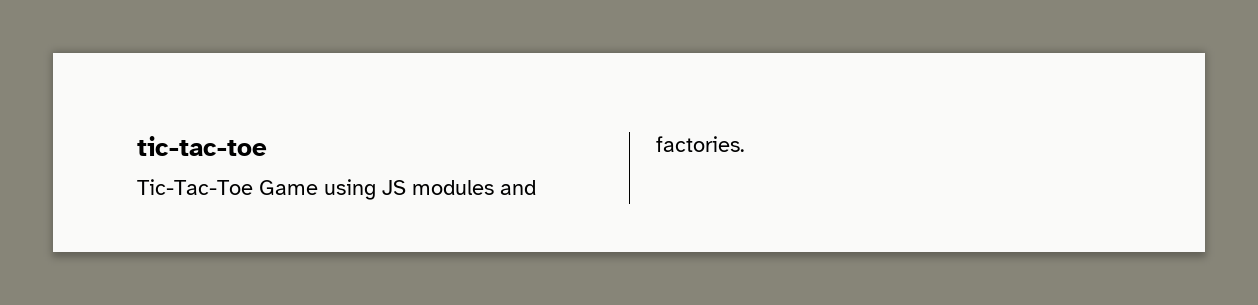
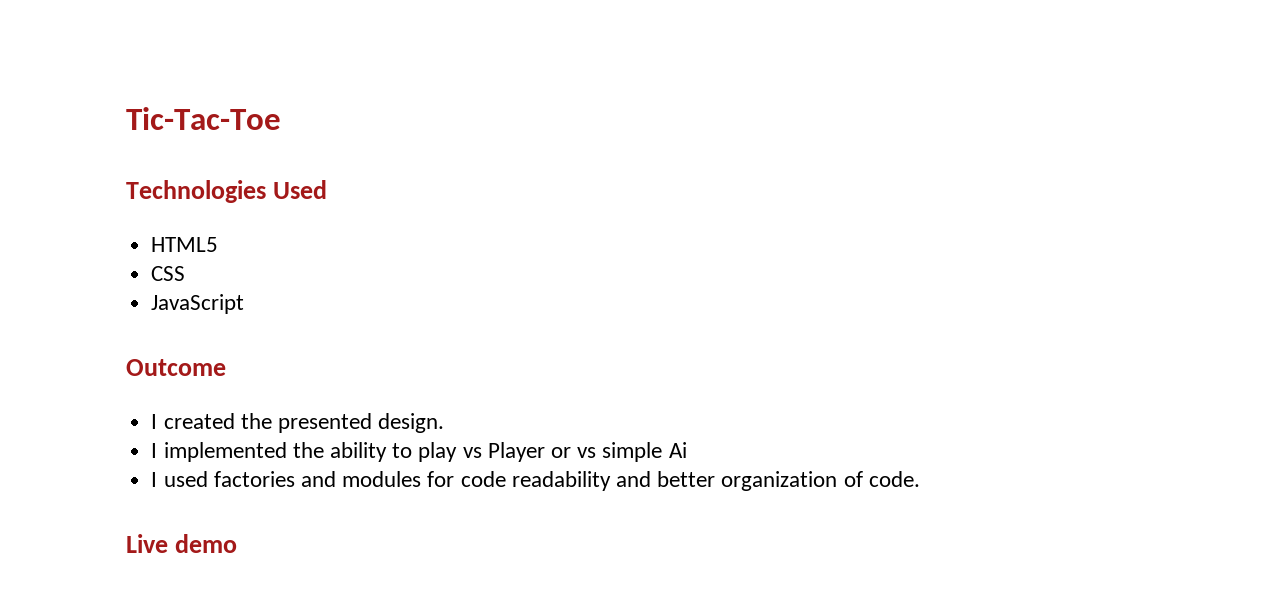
[137,136,267,156] [137,179,536,200] [656,136,745,152] tic-tac-toe // Tic-Tac-Toe Game using JS modules and factories. -> [126,107,281,130] [126,180,328,203] [151,237,219,252] [151,266,186,281] [151,294,245,314] [126,359,226,376] [151,413,445,433] [151,442,687,462] [151,471,920,491] [126,534,238,553] Tic-Tac-Toe // Technologies Used // HTML5 // CSS // JavaScript // Outcome // I created the presented design. // I implemented the ability to play vs Player or vs simple Ai // I used factories and modules for code readability and better organization of code. // Live demo

